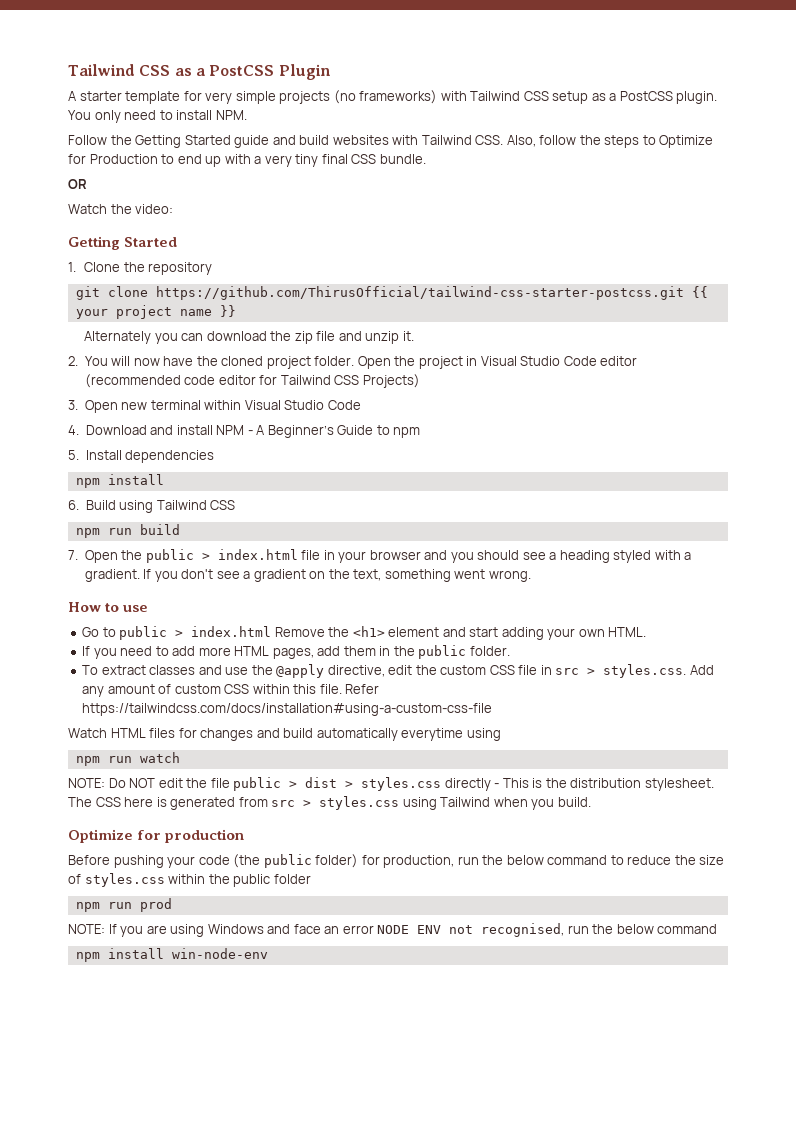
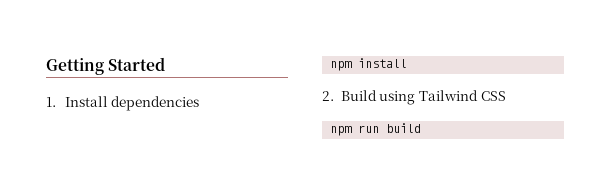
[68,64,331,80] [68,90,718,104] [68,110,247,123] [68,135,714,148] [68,154,426,167] [68,179,87,189] [68,204,174,214] [68,236,178,250] [68,262,213,275] [75,286,708,300] [75,305,236,319] [84,331,414,344] [68,356,638,369] [84,374,420,388] [68,400,361,413] [68,425,421,438] [68,450,79,460] Tailwind CSS as a PostCSS Plugin // A starter template for very simple projects (no frameworks) with Tailwind CSS setup as a PostCSS plugin. You only need to install NPM. // Follow the Getting Started guide and build websites with Tailwind CSS. Also, follow the steps to Optimize for Production to end up with a very tiny final CSS bundle. // OR // Watch the video: // Getting Started // 1. Clone the repository // git clone https://github.com/ThirusOfficial/tailwind-css-starter-postcss.git {{ your project name }} // Alternately you can download the zip file and unzip it. // 2. You will now have the cloned project folder. Open the project in Visual Studio Code editor (recommended code editor for Tailwind CSS Projects) // 3. Open new terminal within Visual Studio Code // 4. Download and install NPM - A Beginner’s Guide to npm // 5. -> [46,57,166,75] [46,97,56,107] Getting Started // 1.
[68,500,79,510] 6. -> [322,91,334,101] 2.
[68,549,692,563] [84,569,531,582] [68,602,149,612] [82,626,647,640] [82,645,510,659] [82,664,714,678] [82,684,380,697] [82,703,493,716] [68,728,501,741] [75,752,180,766] [68,777,714,791] [68,796,591,810] [68,829,245,843] [68,854,725,868] [68,873,311,887] [75,898,172,912] [68,923,718,937] [75,948,268,962] // 7. Open the public > index.html file in your browser and you should see a heading styled with a gradient. If you don't see a gradient on the text, something went wrong. // How to use // Go to public > index.html Remove the <h1> element and start adding your own HTML. // If you need to add more HTML pages, add them in the public folder. // To extract classes and use the @apply directive, edit the custom CSS file in src > styles.css. Add any amount of custom CSS within this file. Refer https://tailwindcss.com/docs/installation#using-a-custom-css-file // Watch HTML files for changes and build automatically everytime using // npm run watch // NOTE: Do NOT edit the file public > dist > styles.css directly - This is the distribution stylesheet. The CSS here is generated from src > styles.css using Tailwind when you build. // Optimize for production // Before pushing your code (the public folder) for production, run the below command to reduce the size of styles.css within the public folder // npm run prod // NOTE: If you are using Windows and face an error NODE ENV not recognised, run the below command // npm install win-node-env -> (422, 128) none

